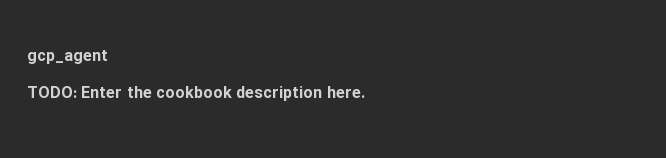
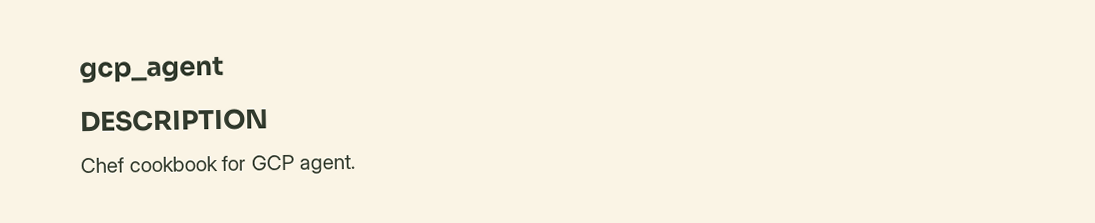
[27,86,365,101] TODO: Enter the cookbook description here. -> [79,108,269,133] [80,154,357,174] DESCRIPTION // Chef cookbook for GCP agent.

